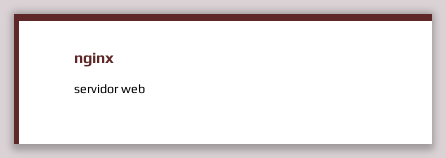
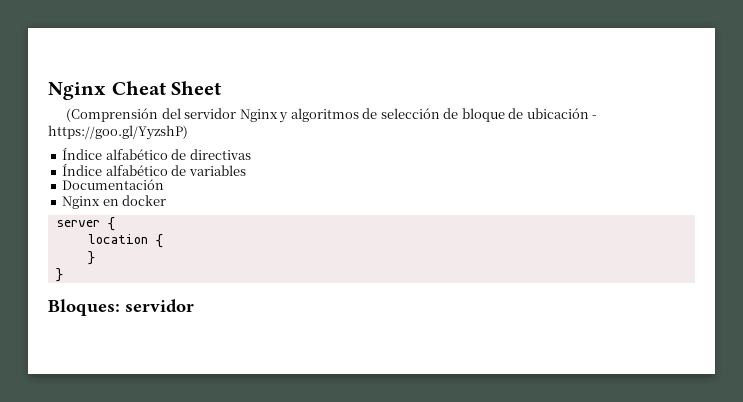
[74,52,114,67] [74,84,146,94] nginx // servidor web -> [48,81,222,100] [66,108,598,123] [48,125,188,140] [62,147,251,160] [62,163,246,176] [62,179,165,190] [62,195,167,209] [55,217,115,231] [87,234,163,248] [87,251,95,265] [55,268,63,282] [48,299,194,316] Nginx Cheat Sheet // (Comprensión del servidor Nginx y algoritmos de selección de bloque de ubicación - https://goo.gl/YyzshP) // Índice alfabético de directivas // Índice alfabético de variables // Documentación // Nginx en docker // server { // location { // } // } // Bloques: servidor

